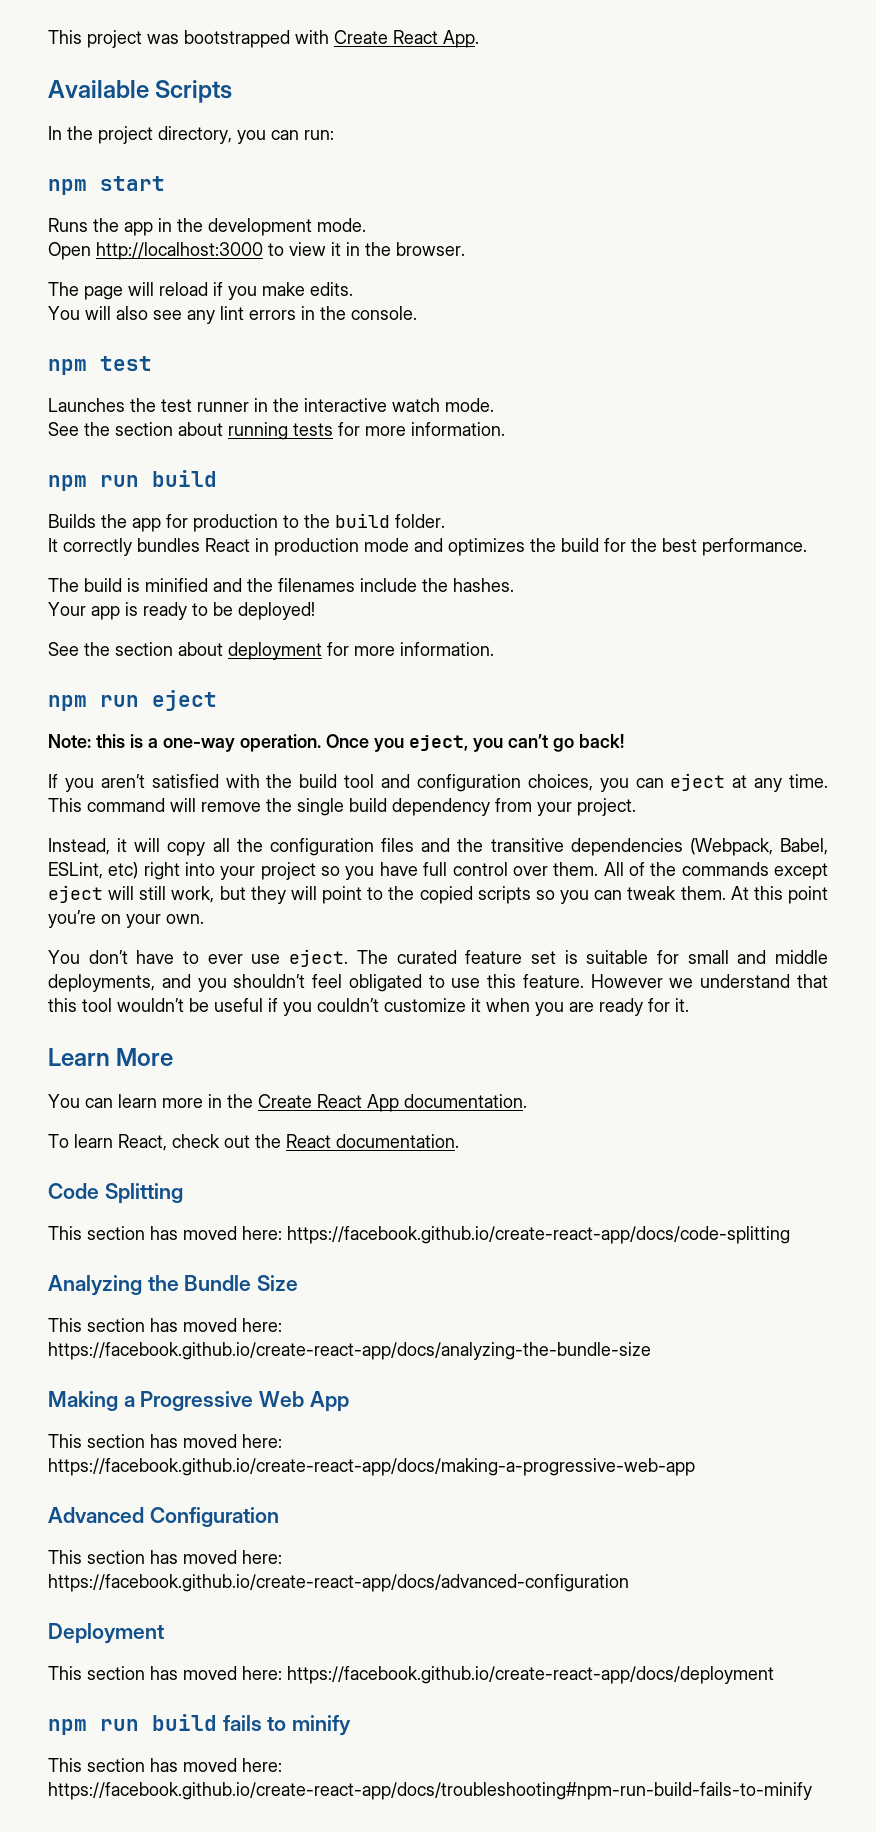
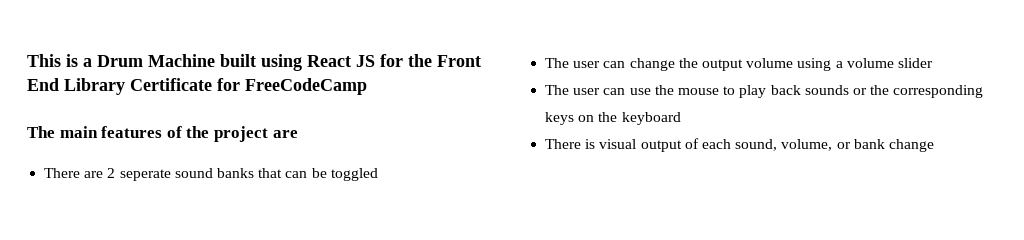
[48,30,479,48] [48,80,233,103] [48,126,334,144] [48,176,165,195] [48,218,366,236] [48,242,465,260] [48,282,353,300] [48,306,417,324] [48,356,152,375] [48,398,494,412] [48,422,505,440] [48,470,217,491] [48,513,445,532] [48,538,807,556] [48,578,514,592] [48,602,315,620] [48,642,494,660] [48,690,217,711] [48,734,624,752] [48,773,828,792] [48,798,636,816] [48,838,828,856] [48,862,829,880] [48,885,828,904] [48,910,204,928] [48,949,828,967] [48,974,828,992] [48,998,689,1016] [48,1048,174,1066] [48,1094,527,1112] [48,1134,459,1151] [48,1183,183,1204] [48,1226,790,1244] [48,1275,299,1296] [48,1318,282,1332] [48,1342,651,1360] [48,1391,349,1412] [48,1434,282,1448] [48,1458,695,1476] [48,1507,279,1527] [48,1550,282,1564] [48,1574,629,1592] [48,1623,164,1644] [48,1666,774,1684] [48,1714,352,1736] [48,1758,282,1772] [48,1782,812,1800] This project was bootstrapped with Create React App. // Available Scripts // In the project directory, you can run: // npm start // Runs the app in the development mode. // Open http://localhost:3000 to view it in the browser. // The page will reload if you make edits. // You will also see any lint errors in the console. // npm test // Launches the test runner in the interactive watch mode. // See the section about running tests for more information. // npm run build // Builds the app for production to the build folder. // It correctly bundles React in production mode and optimizes the build for the best performance. // The build is minified and the filenames include the hashes. // Your app is ready to be deployed! // See the section about deployment for more information. // npm run eject // Note: this is a one-way operation. Once you eject, you can’t go back! // If you aren’t satisfied with the build tool and configuration choices, you can eject at any time. This command will remove the single build dependency from your project. // Instead, it will copy all the configuration files and the transitive dependencies (Webpack, Babel, ESLint, etc) right into your project so you have full control over them. All of the commands except eject will still work, but they will point to the copied scripts so you can tweak them. At this point you’re on your own. // You don’t have to ever use eject. The curated feature set is suitable for small and middle deployments, and you shouldn’t feel obligated to use this feature. However we understand that this tool wouldn’t be useful if you couldn’t customize it when you are ready for it. // Learn More // You can learn more in the Create React App documentation. // To learn React, check out the React documentation. // Code Splitting // This section has moved here: https://facebook.github.io/create-react-app/docs/code-splitting // Analyzing the Bundle Size // This section has moved here: https://facebook.github.io/create-react-app/docs/analyzing-the-bundle-size // Making a Progressive Web App // This section has moved here: https://facebook.github.io/create-react-app/docs/making-a-progressive-web-app // Advanced Configuration // This section has moved here: https://facebook.github.io/create-react-app/docs/advanced-configuration // Deployment // This section has moved here: https://facebook.github.io/create-react-app/docs/deployment // npm run build fails to minify // This section has moved here: https://facebook.github.io/create-react-app/docs/troubleshooting#npm-run-build-fails-to-minify -> [27,54,481,71] [27,78,367,95] [27,126,298,142] [44,168,378,181] [545,58,933,71] [545,85,984,98] [545,112,681,125] [545,138,934,152] This is a Drum Machine built using React JS for the Front End Library Certificate for FreeCodeCamp // The main features of the project are // There are 2 seperate sound banks that can be toggled // The user can change the output volume using a volume slider // The user can use the mouse to play back sounds or the corresponding keys on the keyboard // There is visual output of each sound, volume, or bank change

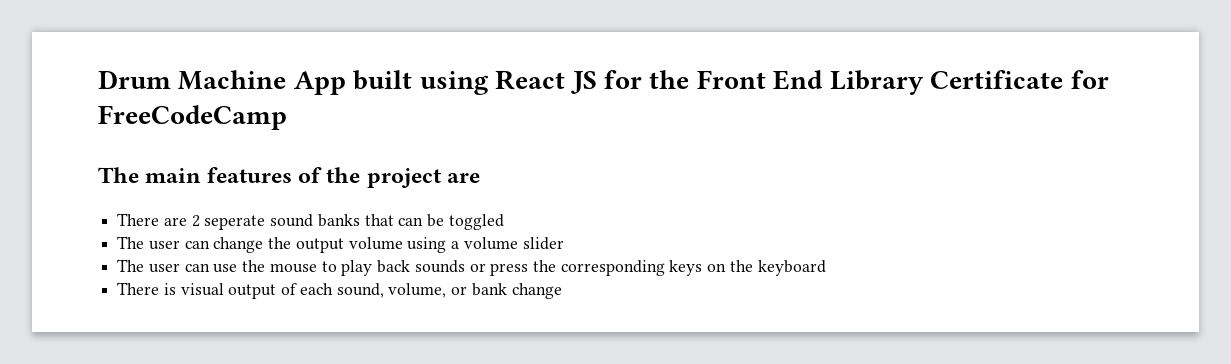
[27,54,92,67] This is a -> (98, 79) none
(215, 60) none -> [293,71,346,95] App
(867, 91) none -> [490,263,529,276] press

